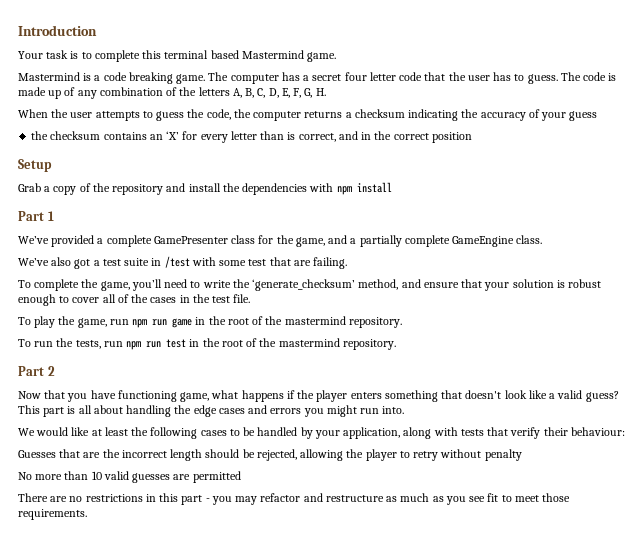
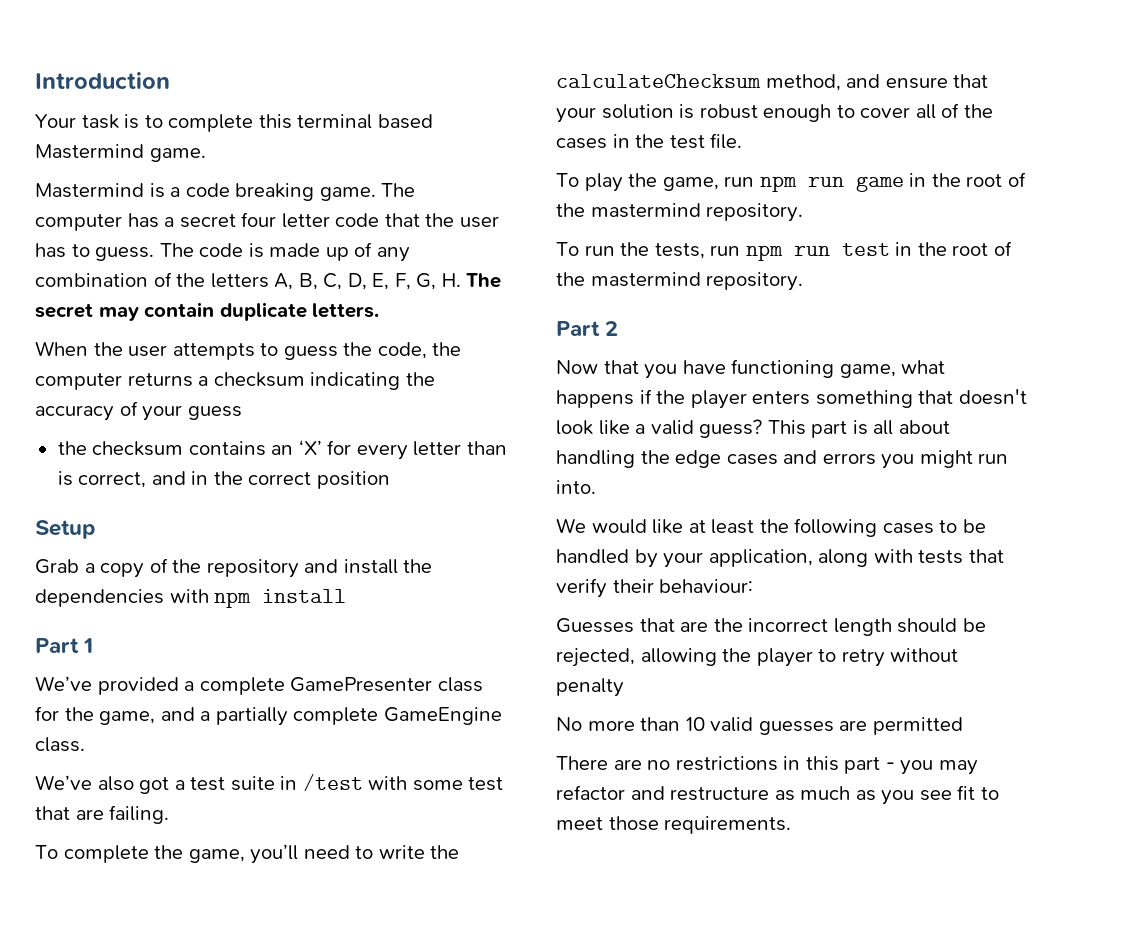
(326, 92) none -> [466,273,502,288] [35,302,380,321] The secret may contain duplicate letters.
[252,279,356,291] ‘generate_checksum’ -> [556,74,761,88] calculateChecksum

